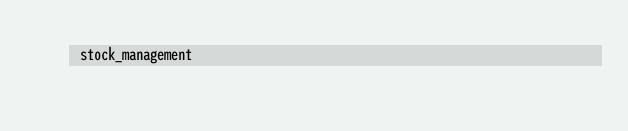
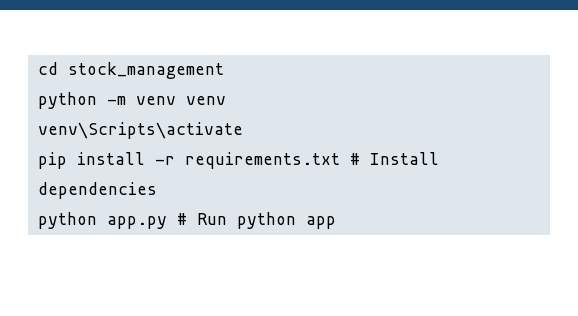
(79, 55) none -> [37,62,58,75] cd
(192, 55) none -> [37,92,226,109] [37,122,243,139] [37,152,439,169] [37,182,157,199] [37,212,336,229] // python -m venv venv // venv\Scripts\activate // pip install -r requirements.txt # Install dependencies // python app.py # Run python app

